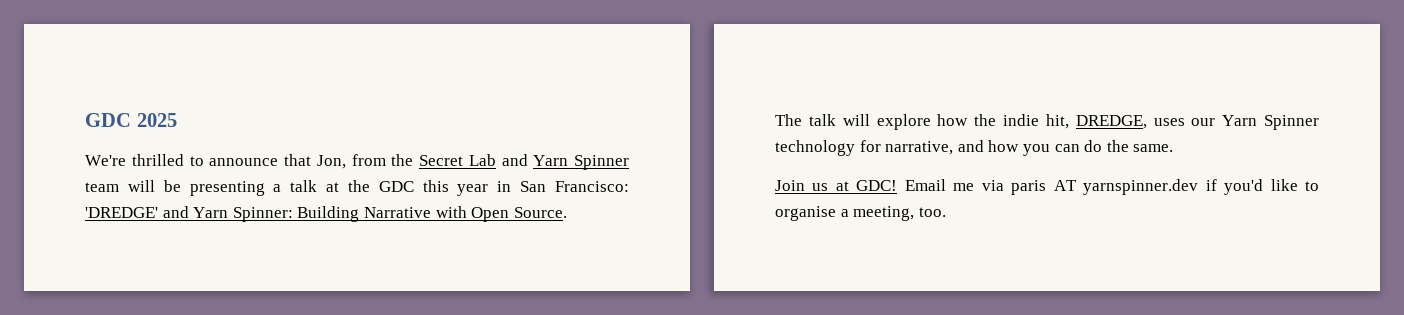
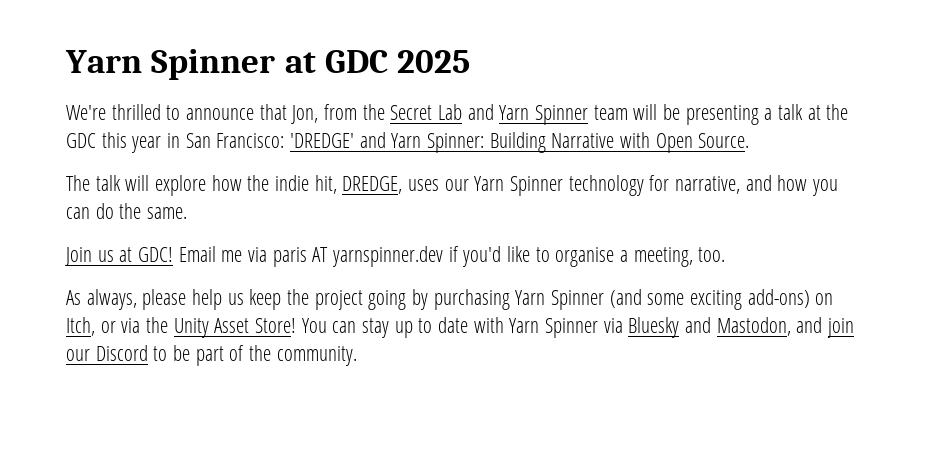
(85, 120) none -> [65,49,316,80] Yarn Spinner at
(946, 212) none -> [66,289,834,310] [66,317,855,338] [66,345,357,366] // As always, please help us keep the project going by purchasing Yarn Spinner (and some exciting add-ons) on Itch, or via the Unity Asset Store! You can stay up to date with Yarn Spinner via Bluesky and Mastodon, and join our Discord to be part of the community.

